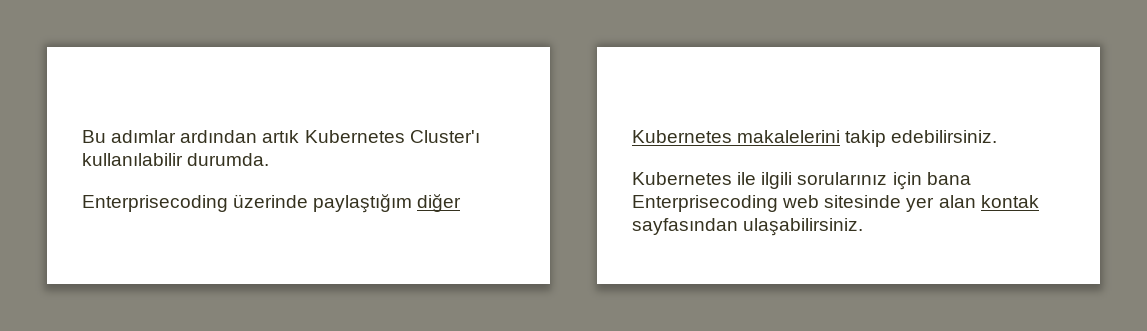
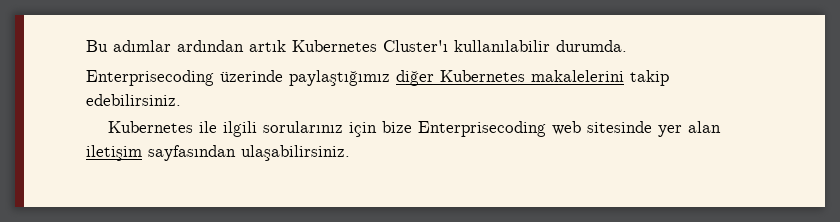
[313,194,413,213] paylaştığım -> [289,70,390,86] paylaştığımız
[926,172,971,185] bana -> [382,121,413,133] bize
[980,195,1039,208] kontak -> [86,145,142,161] iletişim

